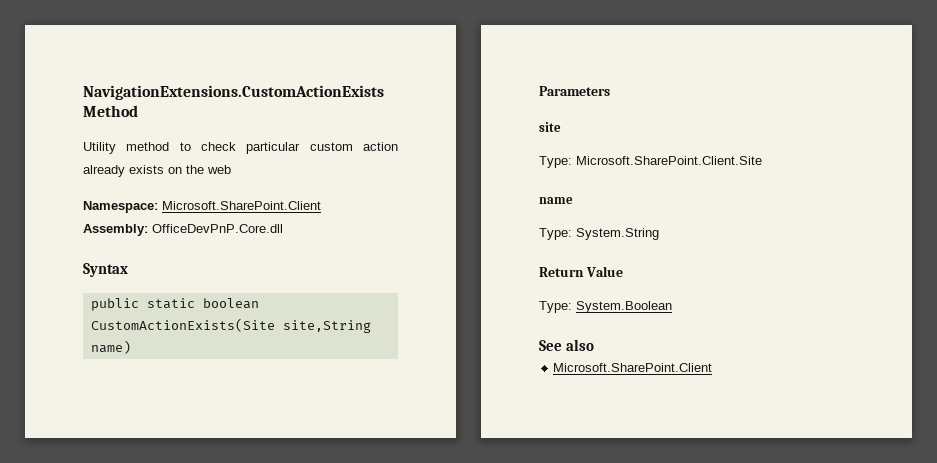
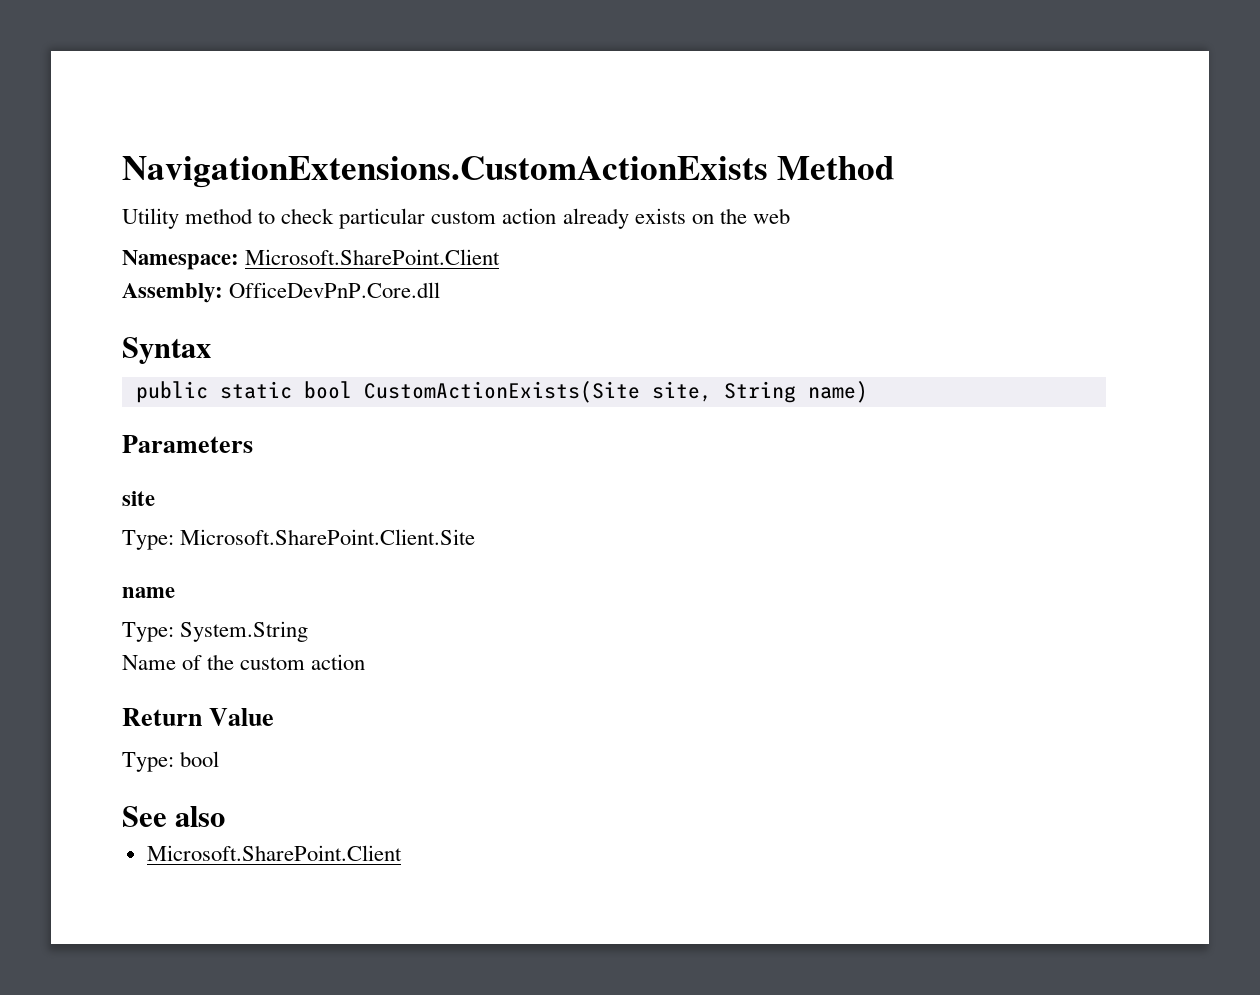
[202,298,259,309] [90,318,371,333] boolean CustomActionExists(Site site,String -> [303,381,796,403] bool CustomActionExists(Site site, String
(659, 234) none -> [122,654,366,670] // Name of the custom action
[576,301,672,313] System.Boolean -> [180,751,220,767] bool

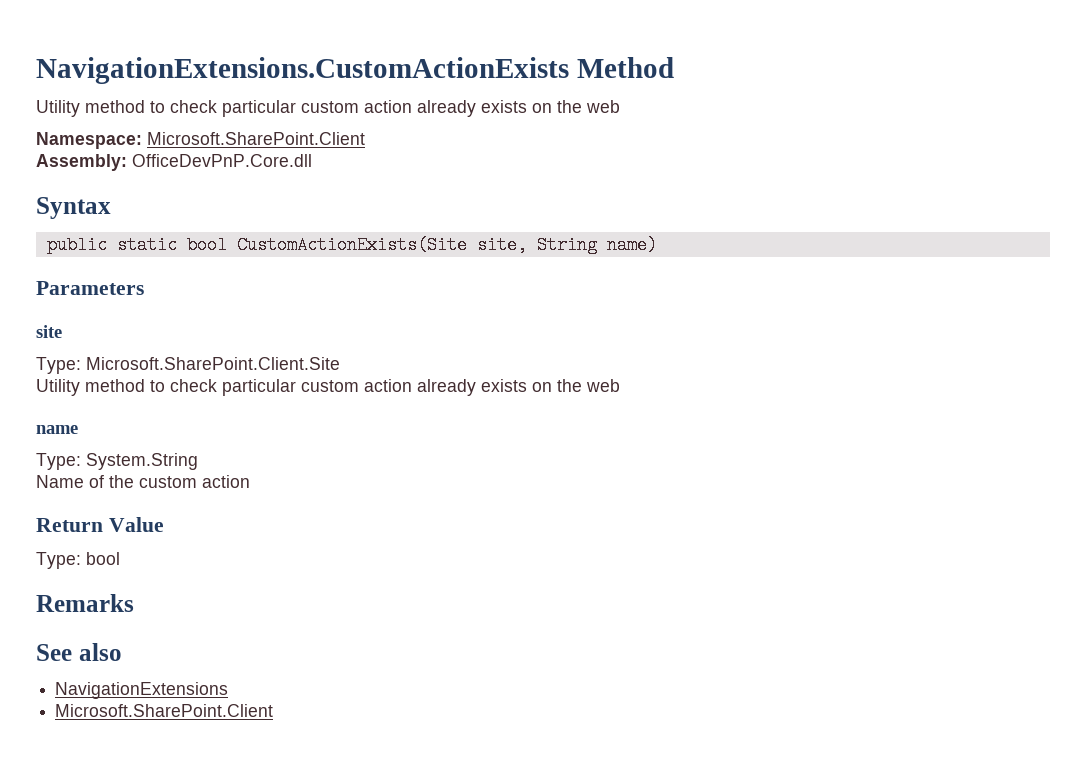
(476, 537) none -> [36,379,620,396] // Utility method to check particular custom action already exists on the web
(220, 759) none -> [36,594,134,612] // Remarks
(226, 816) none -> [55,682,229,699] // NavigationExtensions

